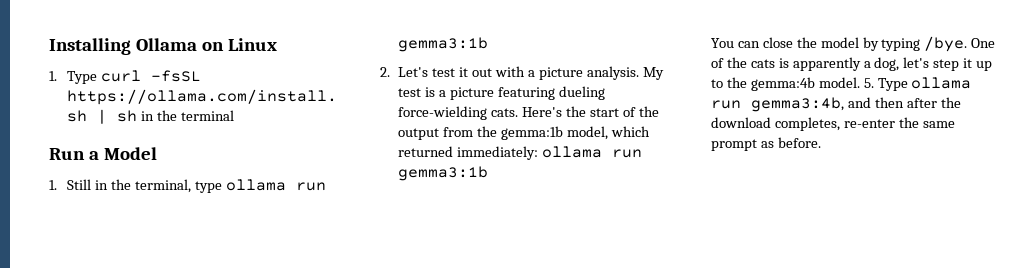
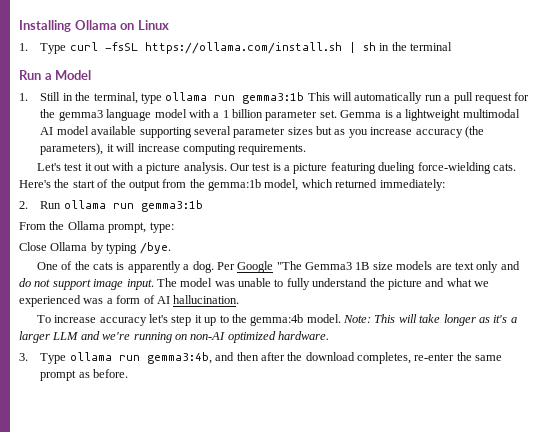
[380,67,390,77] // 2. -> [307,92,530,104] [40,109,520,121] [40,126,484,138] [40,143,307,155] This will automatically run a pull request for the gemma3 language model with a 1 billion parameter set. Gemma is a lightweight multimodal AI model available supporting several parameter sizes but as you increase accuracy (the parameters), it will increase computing requirements. //
[642,67,664,80] My -> [229,163,250,171] Our
[542,146,643,158] [398,166,489,181] [711,37,859,48] ollama run gemma3:1b // You can close the model -> [19,200,203,212] [19,221,174,233] [19,242,88,251] // 2. Run ollama run gemma3:1b // From the Ollama prompt, type: // Close Ollama
(968, 44) none -> (171, 248) //
[874,57,900,71] dog, -> [192,261,520,273] [19,278,489,290] [19,295,240,307] [36,315,147,326] dog. Per Google "The Gemma3 1B size models are text only and do not support image input. The model was unable to fully understand the picture and what we experienced was a form of AI hallucination. // To increase accuracy
[863,78,874,88] 5. -> [343,314,517,326] [19,331,329,343] [19,353,28,361] Note: This will take longer as it's a larger LLM and we're running on non-AI optimized hardware. // 3.

